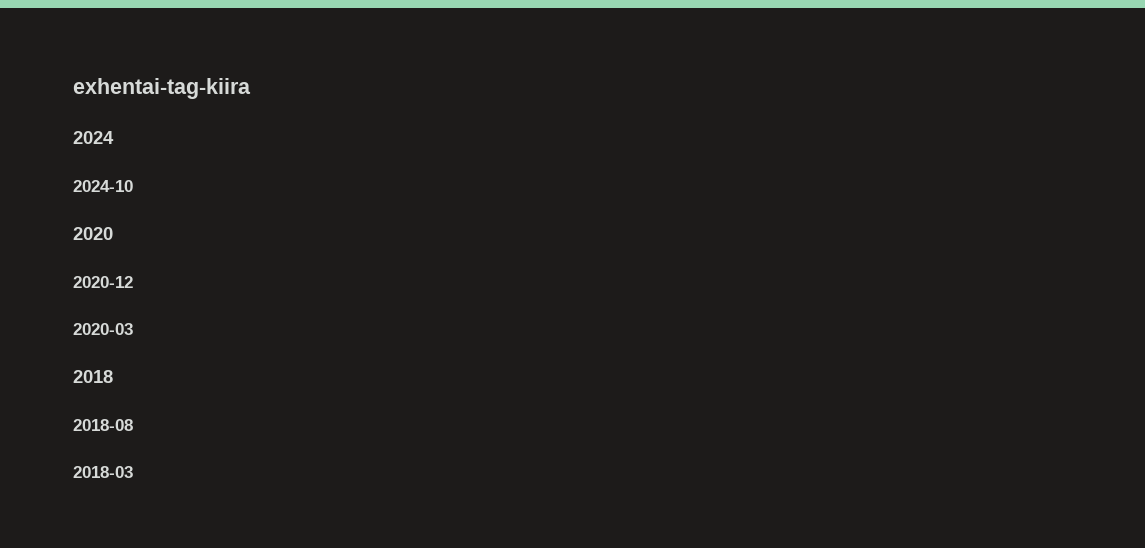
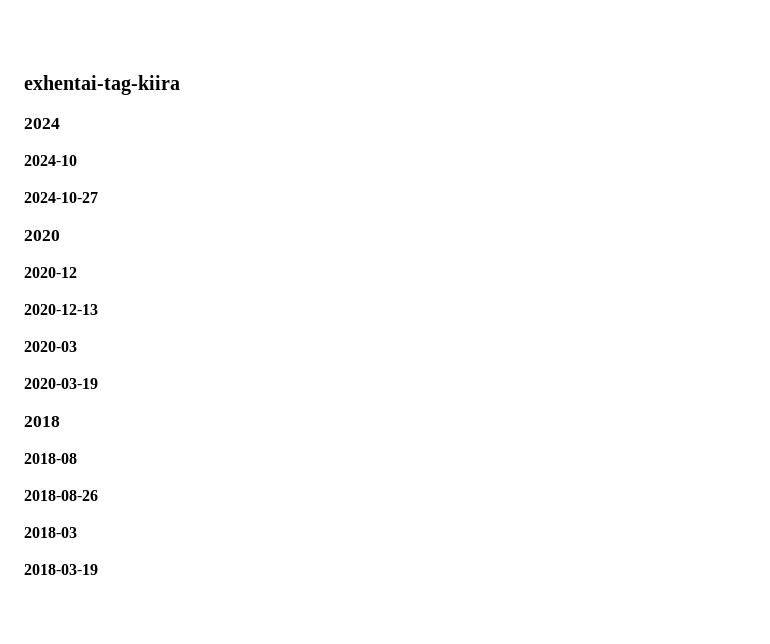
(133, 186) none -> [24,192,98,203] // 2024-10-27
(133, 282) none -> [24,304,98,315] // 2020-12-13
(133, 329) none -> [24,378,98,389] // 2020-03-19
(133, 425) none -> [24,490,98,501] // 2018-08-26
(133, 472) none -> [24,564,98,575] // 2018-03-19

